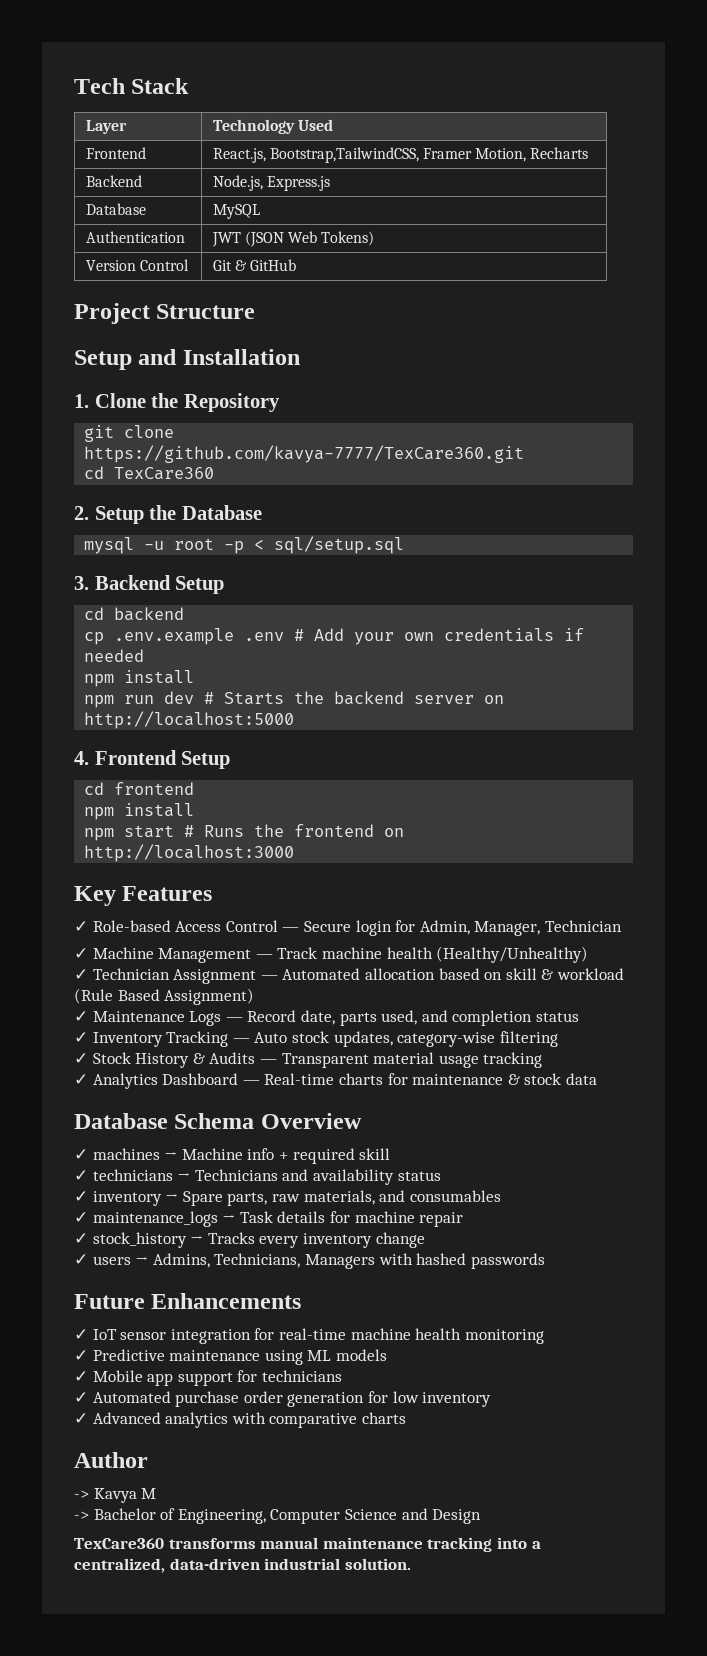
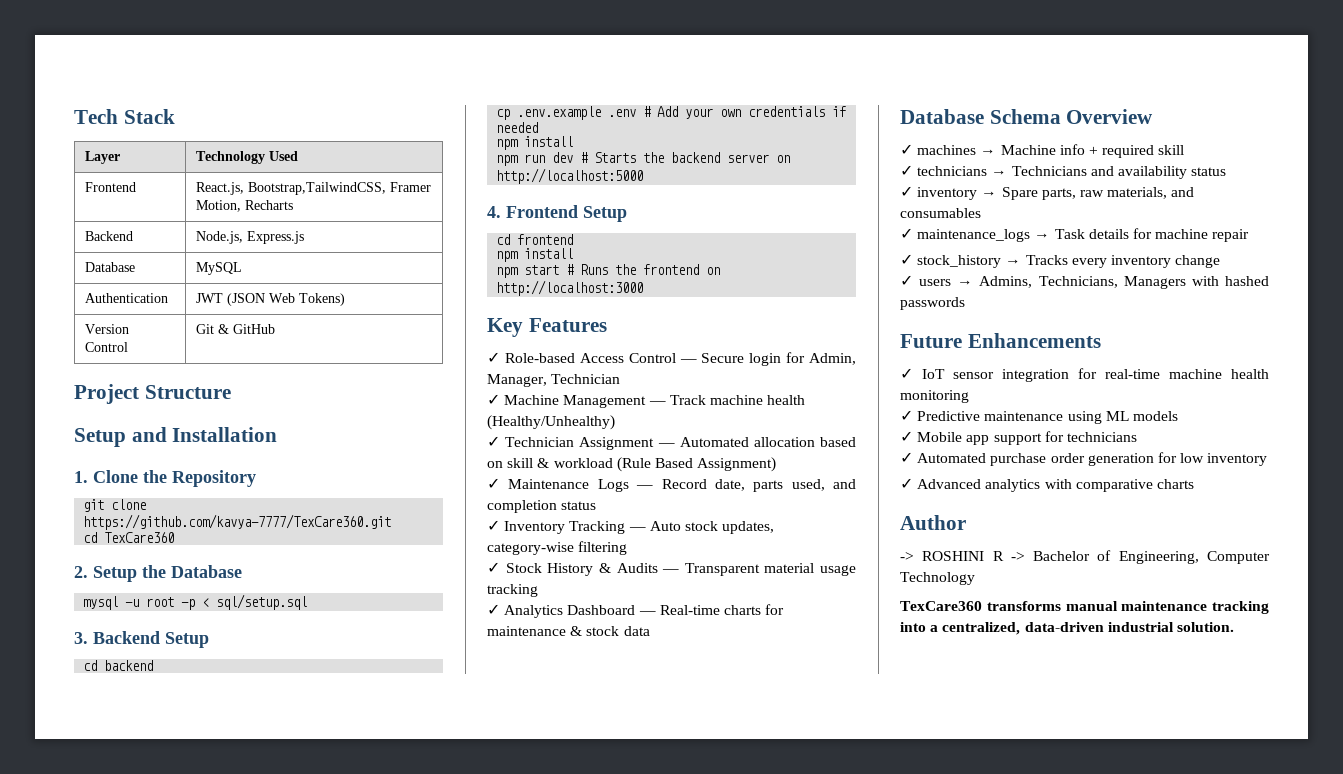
[93,1488,157,1503] Kavya M // -> [922,551,1004,561] ROSHINI R
[344,1508,482,1524] Science and Design -> [900,572,975,585] Technology

